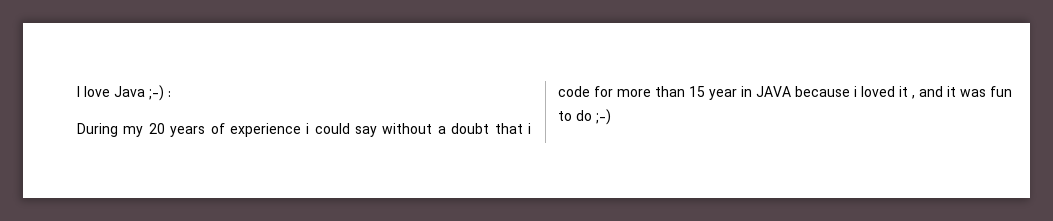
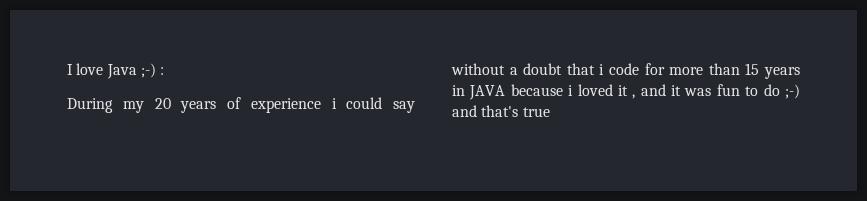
[709,89,737,100] year -> [764,67,800,79] years
(611, 117) none -> [452,105,550,117] and that's true

